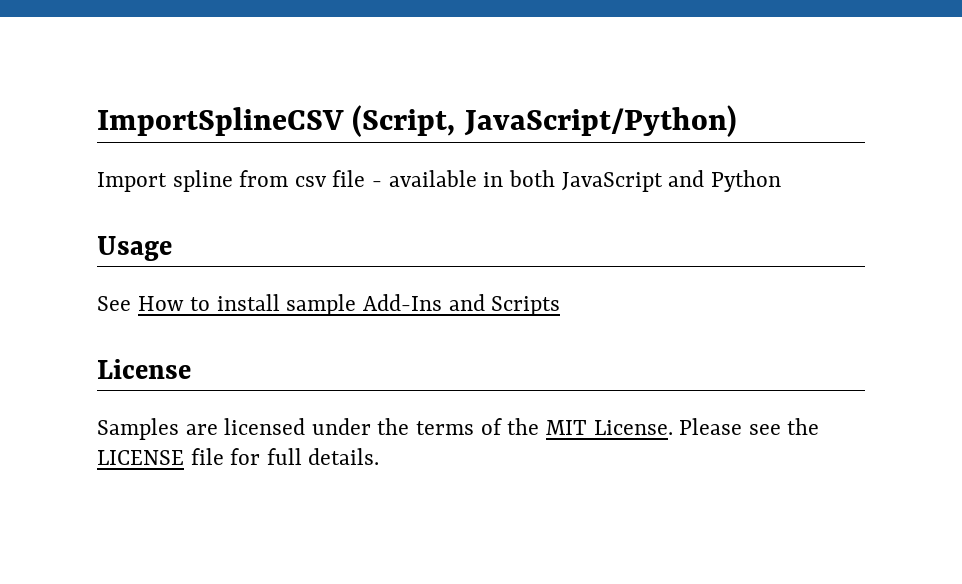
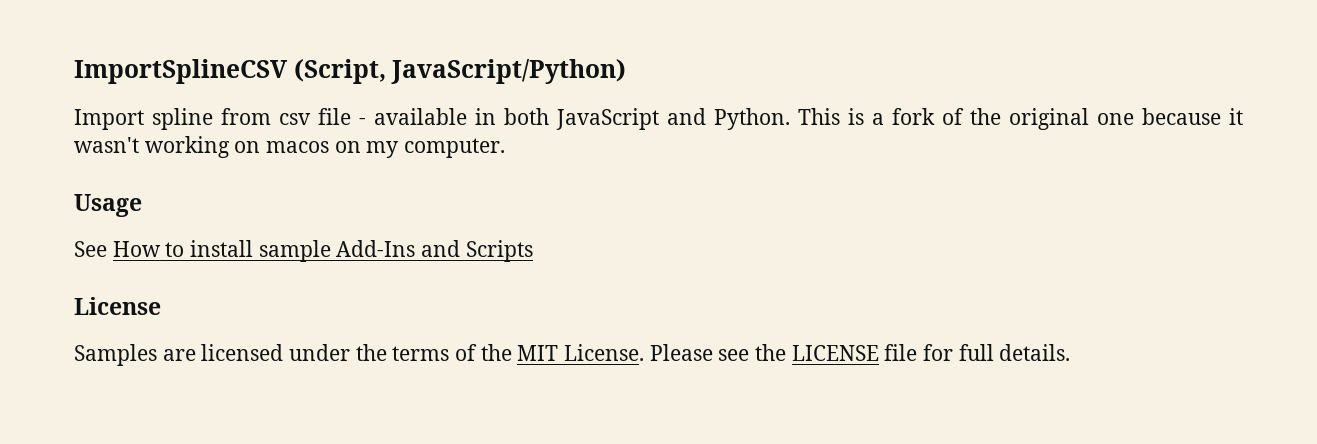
[710,170,781,192] Python -> [714,108,1243,130] [74,136,506,158] Python. This is a fork of the original one because it wasn't working on macos on my computer.

